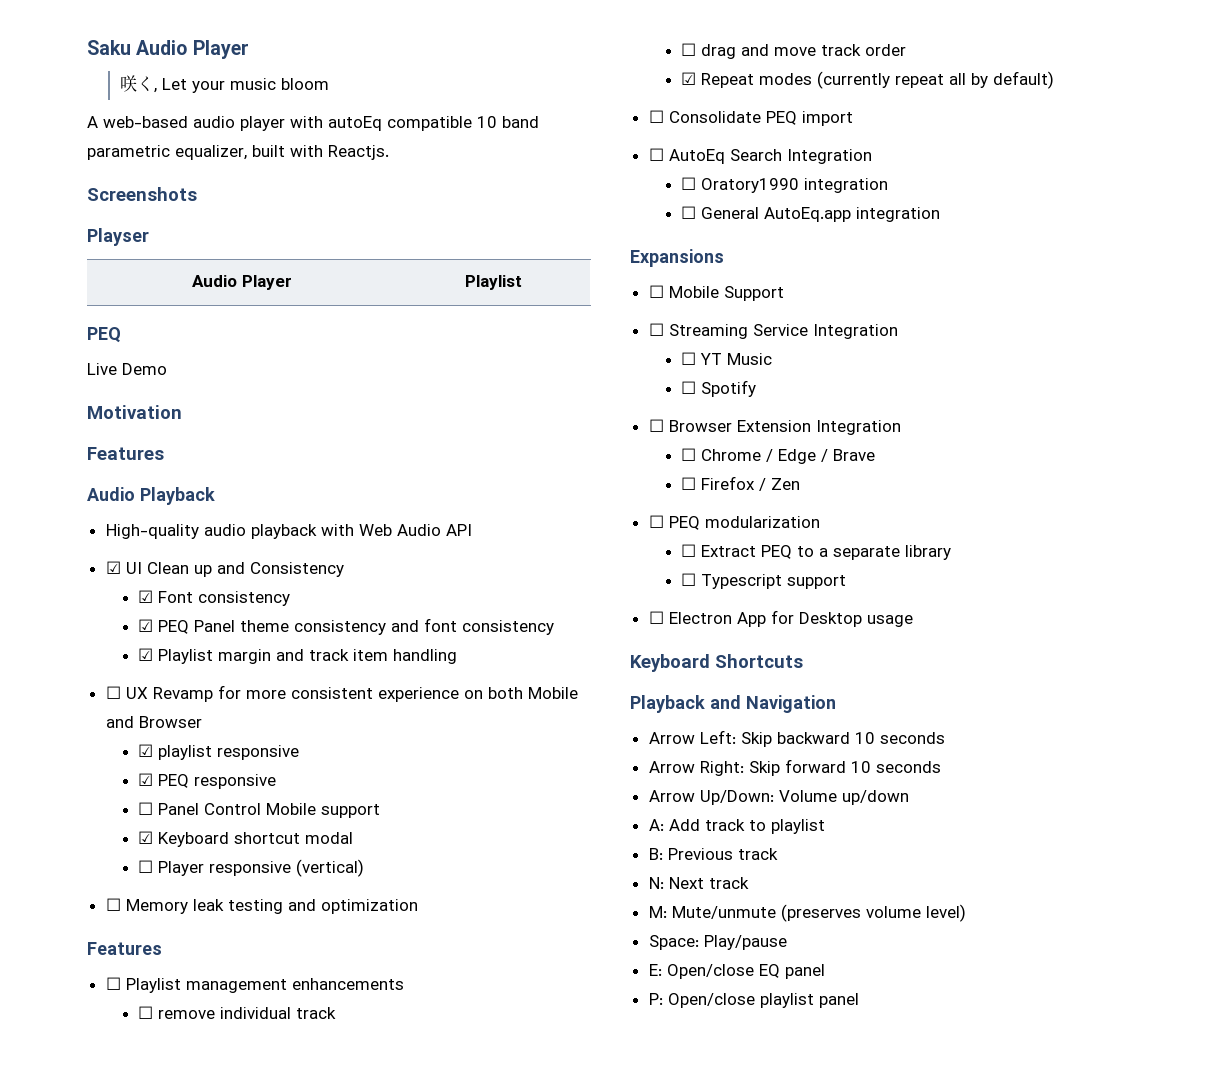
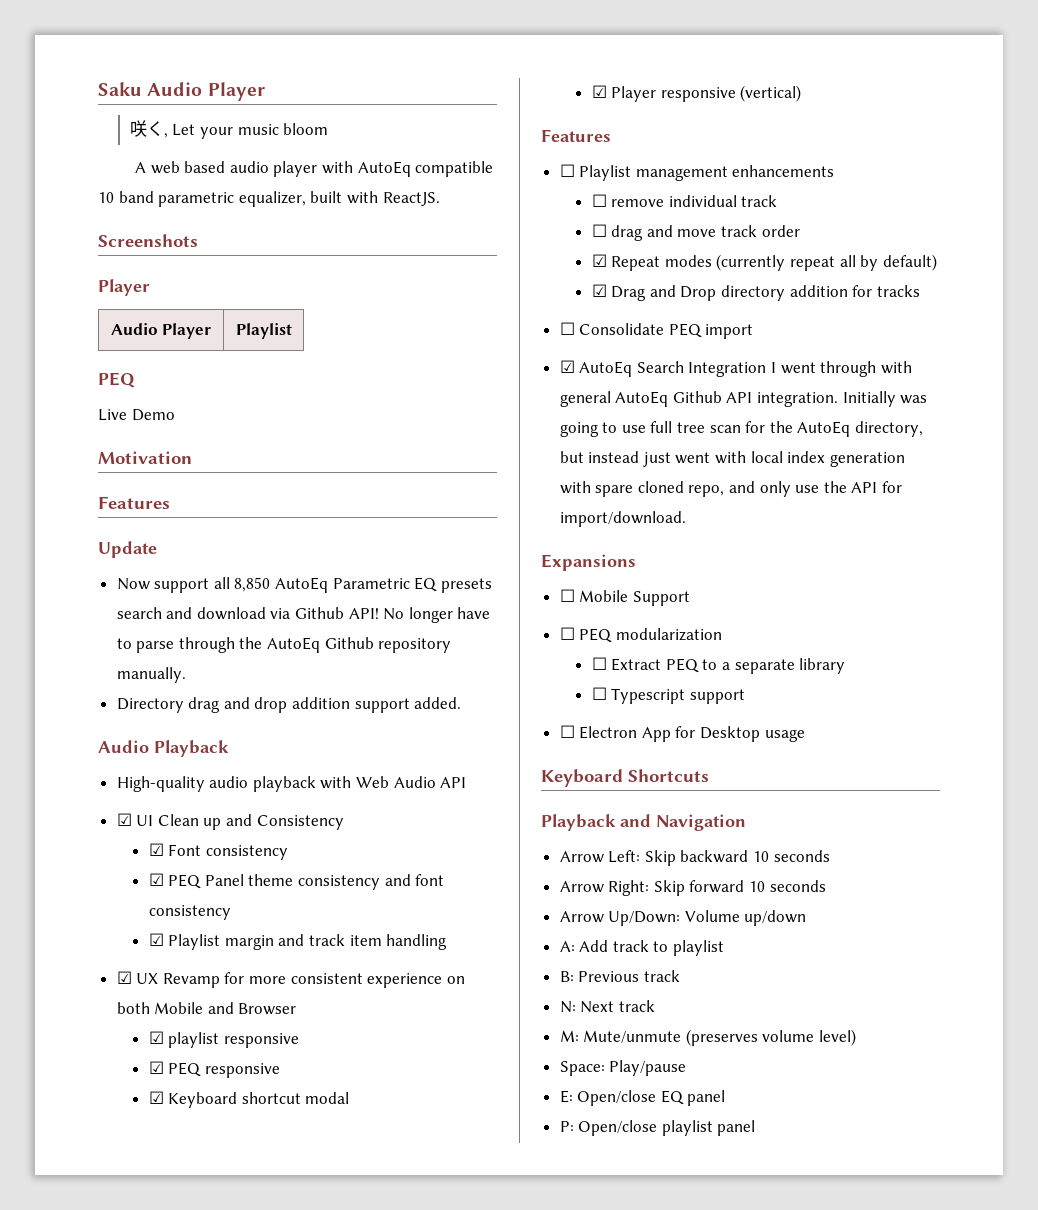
[103,116,188,128] web-based -> [150,161,226,174] web based
[328,116,382,131] autoEq -> [357,161,411,177] AutoEq
[328,145,389,160] Reactjs. -> [382,192,440,206] ReactJS.
[87,228,149,246] Playser -> [98,279,150,296] Player
(164, 453) none -> [98,541,157,558] [116,577,492,593] [116,607,491,623] [116,637,452,653] [116,667,186,683] [116,697,462,713] // Update // Now support all 8,850 AutoEq Parametric EQ presets search and download via Github API! No longer have to parse through the AutoEq Github repository manually. // Directory drag and drop addition support added.
[105,686,121,699] ☐ -> [116,971,132,984] ☑
[138,802,381,818] // ☐ Panel Control Mobile support -> (280, 1070) none
[138,860,154,873] ☐ -> [591,85,607,98] ☑
[105,898,418,914] // ☐ Memory leak testing and optimization -> (802, 93) none
(1055, 80) none -> [591,284,920,301] // ☑ Drag and Drop directory addition for tracks
[648,148,664,161] ☐ -> [559,360,575,373] ☑
[681,177,889,193] [681,206,941,222] [630,249,724,267] [648,285,784,301] [648,323,898,339] [681,352,773,365] [681,380,757,397] [648,419,901,435] [681,448,876,464] [681,476,801,491] // ☐ Oratory1990 integration // ☐ General AutoEq.app integration // Expansions // ☐ Mobile Support // ☐ Streaming Service Integration // ☐ YT Music // ☐ Spotify // ☐ Browser Extension Integration // ☐ Chrome / Edge / Brave // ☐ Firefox / Zen -> [771,361,912,377] [559,391,928,407] [559,421,924,437] [559,451,905,467] [559,481,903,497] [559,511,686,527] [541,554,636,571] [559,589,690,606] I went through with general AutoEq Github API integration. Initially was going to use full tree scan for the AutoEq directory, but instead just went with local index generation with spare cloned repo, and only use the API for import/download. // Expansions // ☐ Mobile Support

